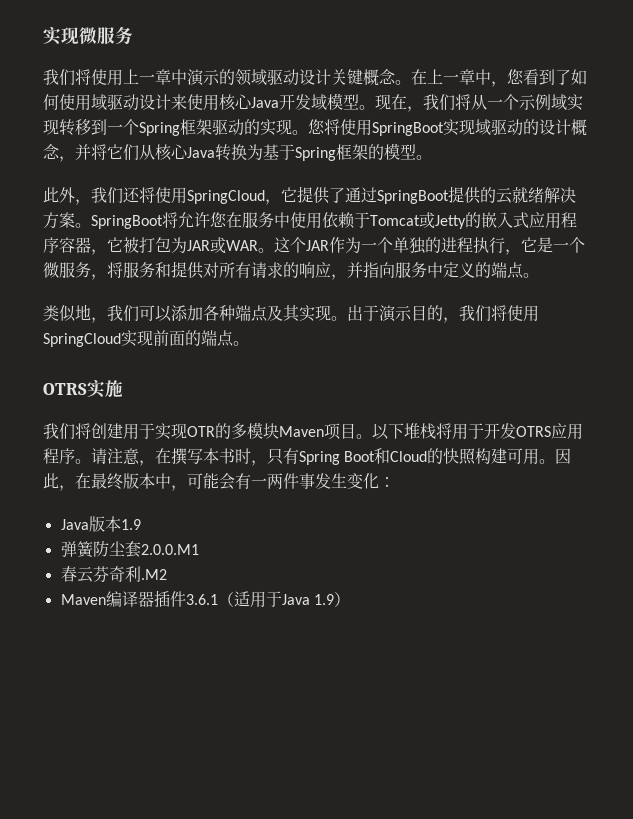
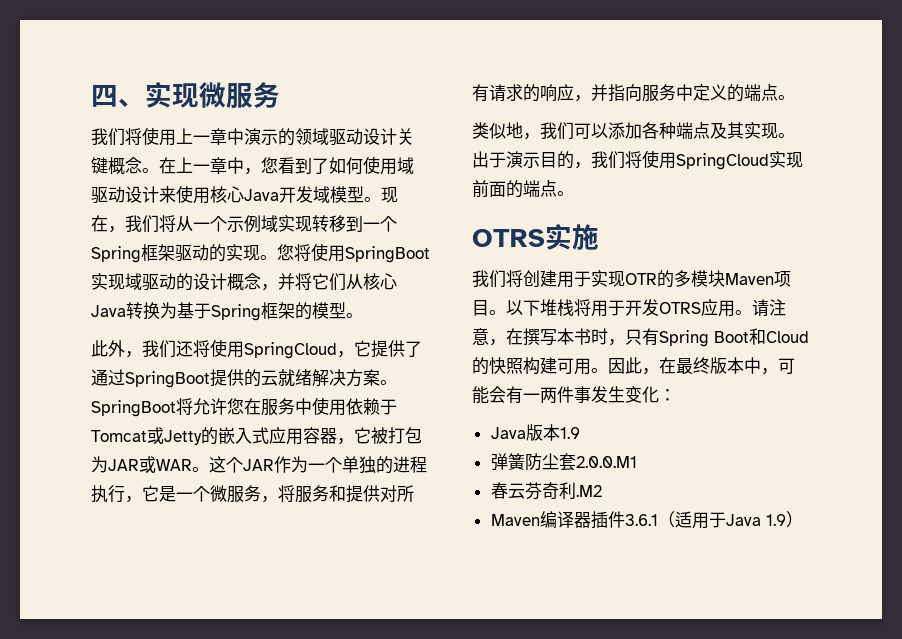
(43, 36) none -> [91,84,145,107] 四、
[561,212,577,228] [43,237,59,253] 程序 -> (303, 436) none
[43,448,75,464] 程序 -> (735, 308) none

